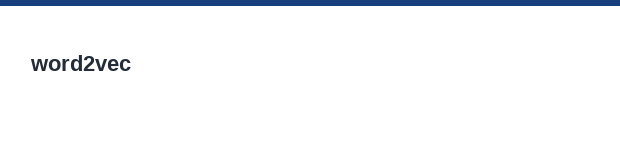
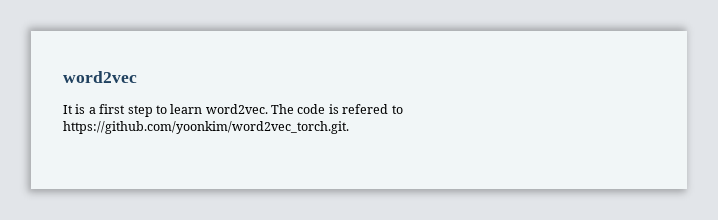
(131, 63) none -> [63,104,403,117] [63,121,349,134] // It is a first step to learn word2vec. The code is refered to https://github.com/yoonkim/word2vec_torch.git.

